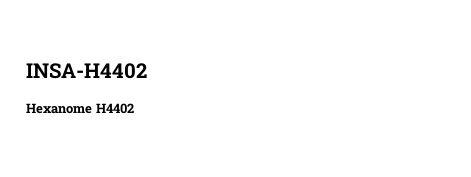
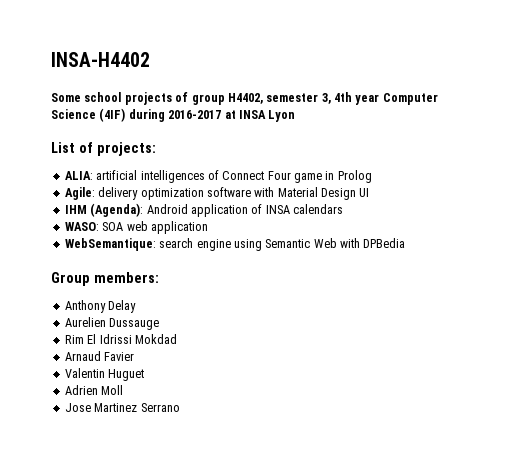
[26,103,134,114] Hexanome H4402 -> [51,92,438,105] [51,108,296,122] [51,142,156,156] [64,170,372,183] [64,187,370,200] [64,203,343,217] [64,221,208,234] [64,238,406,251] [51,272,159,286] [64,300,137,313] [64,317,160,330] [64,334,177,344] [64,351,135,361] [64,368,145,381] [64,385,124,395] [64,403,180,412] Some school projects of group H4402, semester 3, 4th year Computer Science (4IF) during 2016-2017 at INSA Lyon // List of projects: // ALIA: artificial intelligences of Connect Four game in Prolog // Agile: delivery optimization software with Material Design UI // IHM (Agenda): Android application of INSA calendars // WASO: SOA web application // WebSemantique: search engine using Semantic Web with DPBedia // Group members: // Anthony Delay // Aurelien Dussauge // Rim El Idrissi Mokdad // Arnaud Favier // Valentin Huguet // Adrien Moll // Jose Martinez Serrano

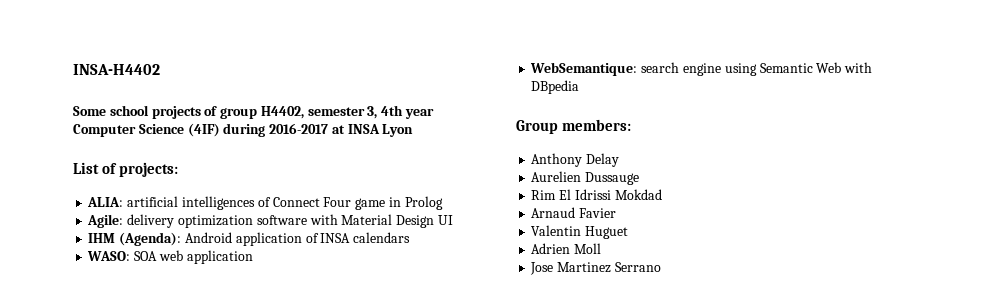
[363,238,406,248] DPBedia -> [531,80,580,94] DBpedia

